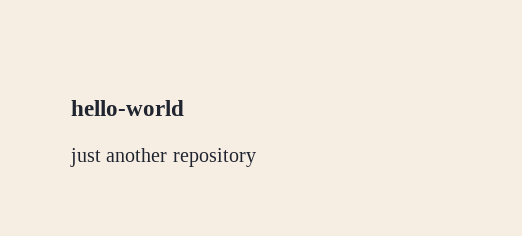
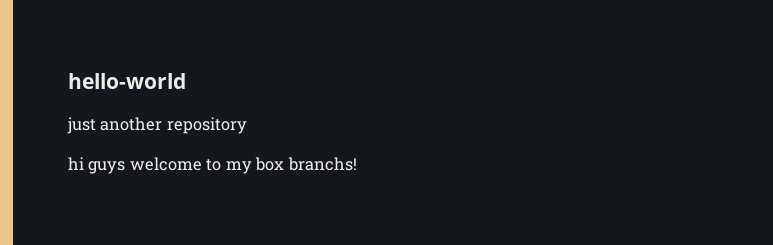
(256, 157) none -> [68,157,357,174] // hi guys welcome to my box branchs!

